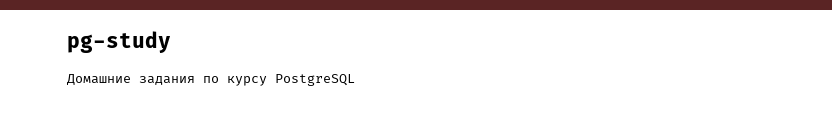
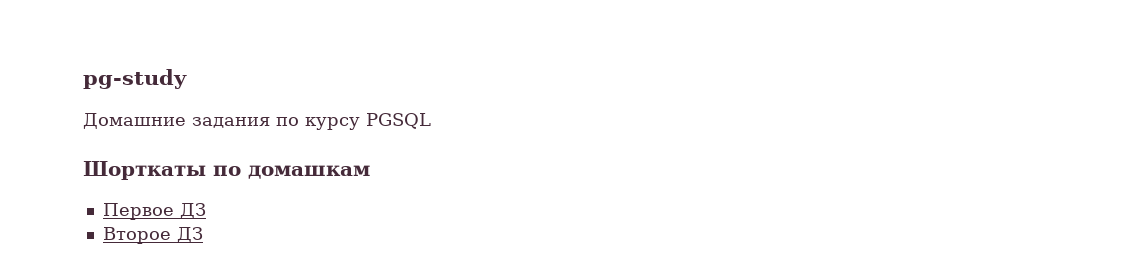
[275,74,355,86] PostgreSQL -> [366,113,431,129] [83,161,370,180] [102,203,206,220] [102,227,203,244] PGSQL // Шорткаты по домашкам // Первое ДЗ // Второе ДЗ

